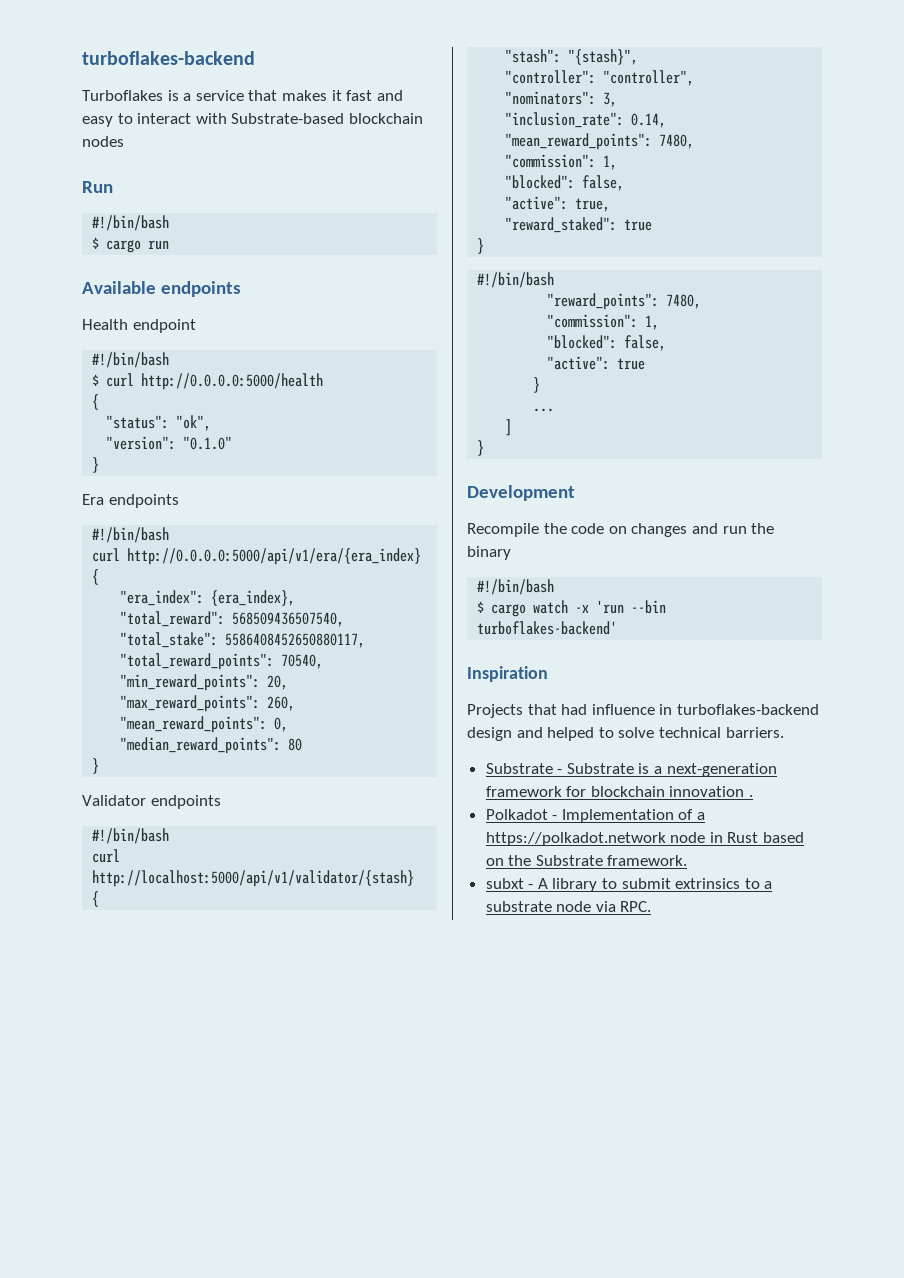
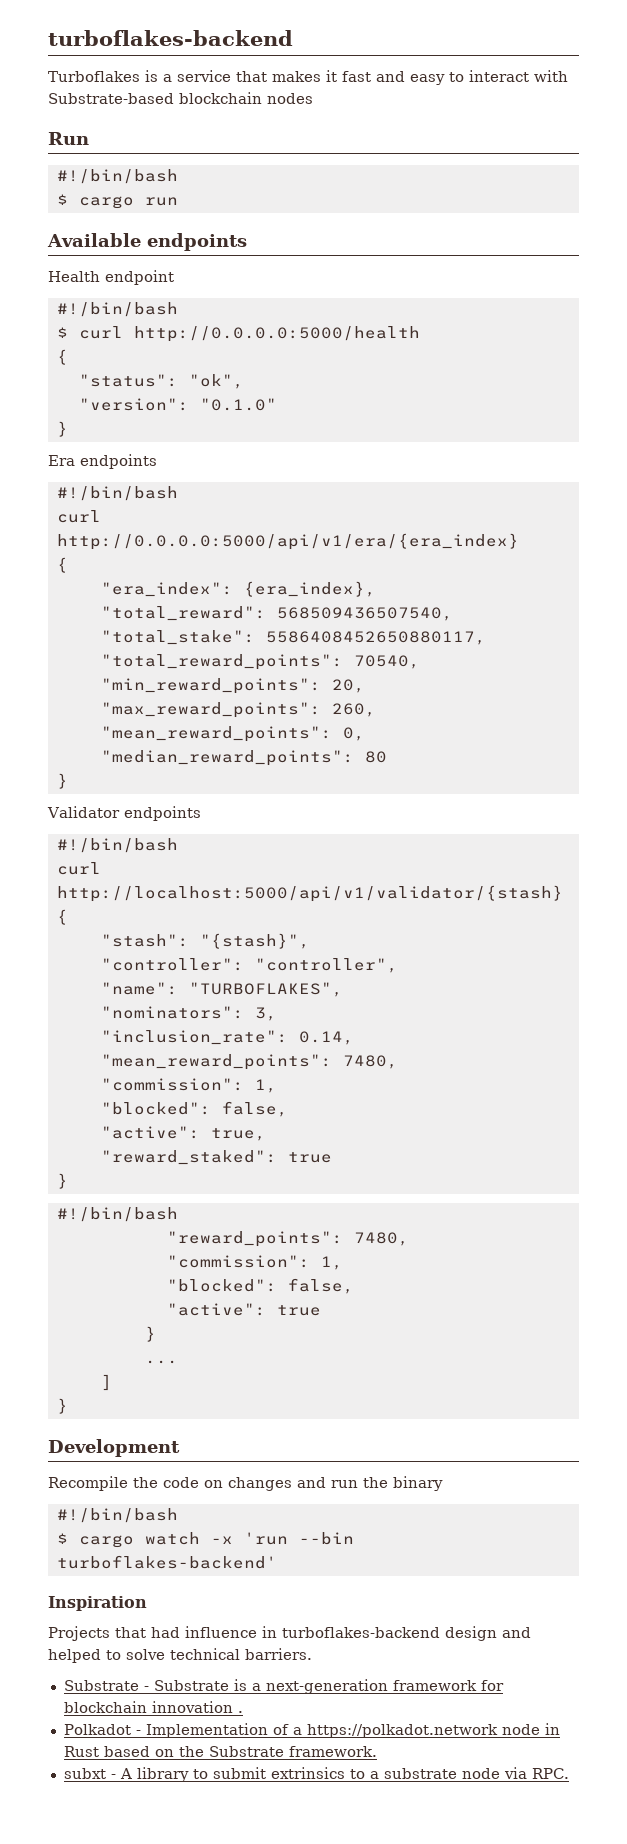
(695, 78) none -> [100,982,343,997] // "name": "TURBOFLAKES",

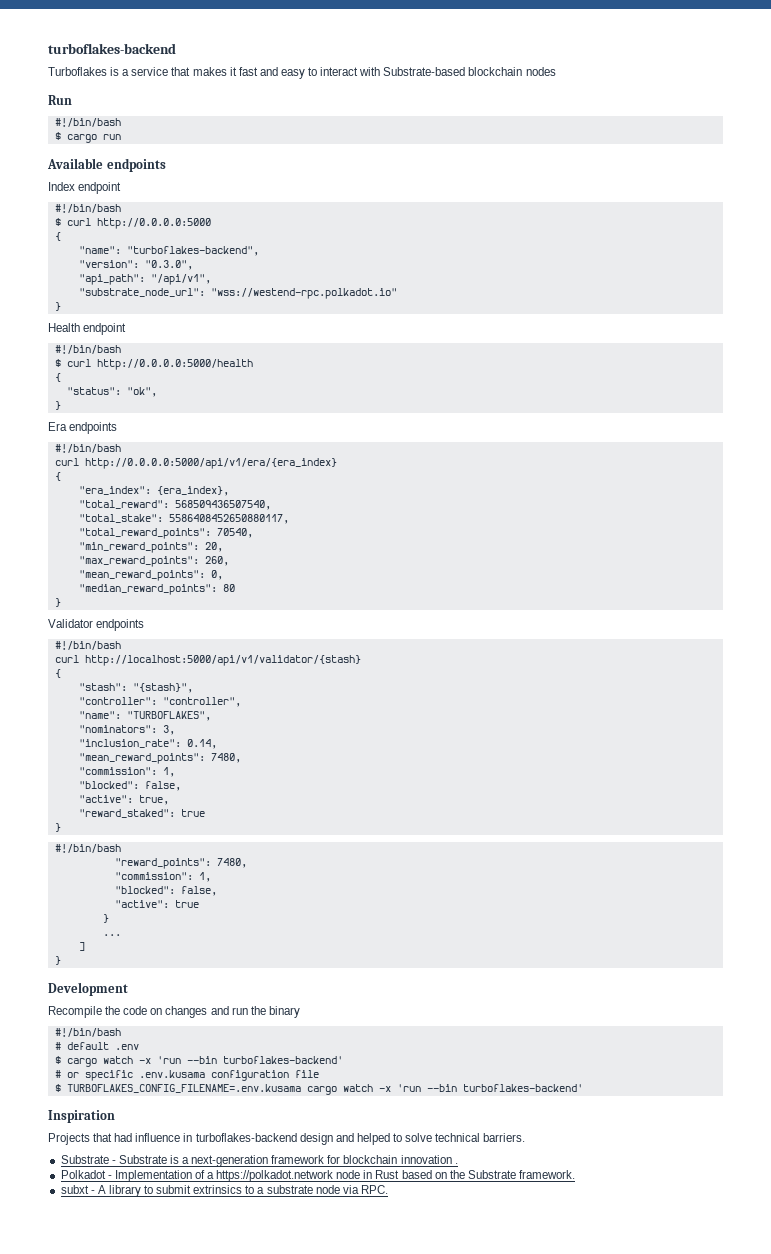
(247, 242) none -> [48,182,122,194] [54,204,121,213] [54,218,211,229] [54,232,61,241] [78,246,259,256] [78,260,193,270] [78,274,211,285] [78,288,397,299] [54,302,61,311] // Index endpoint // #!/bin/bash // $ curl http://0.0.0.0:5000 // { // "name": "turboflakes-backend", // "version": "0.3.0", // "api_path": "/api/v1", // "substrate_node_url": "wss://westend-rpc.polkadot.io" // }
[78,398,277,411] // "version": "0.1.0" -> (157, 392) none
(178, 1515) none -> [54,1042,139,1050] // # default .env
(277, 1562) none -> [54,1070,319,1081] [54,1084,583,1095] // # or specific .env.kusama configuration file // $ TURBOFLAKES_CONFIG_FILENAME=.env.kusama cargo watch -x 'run --bin turboflakes-backend'

